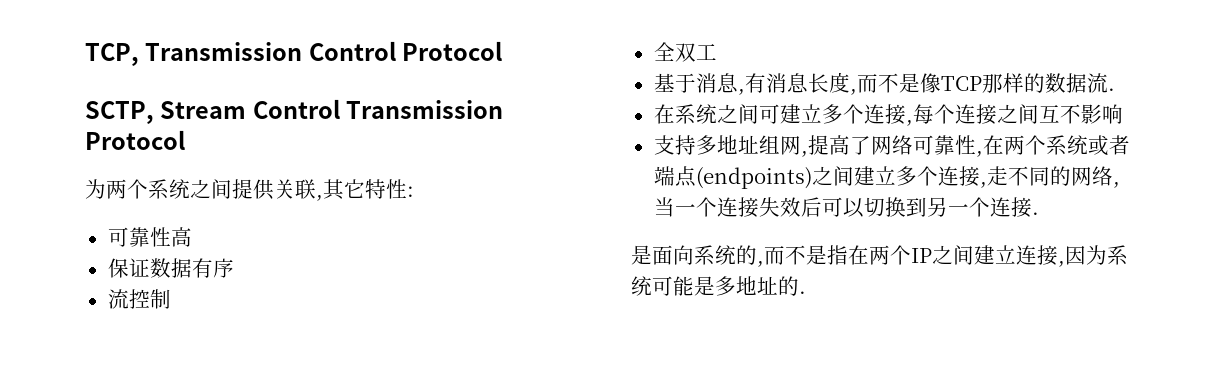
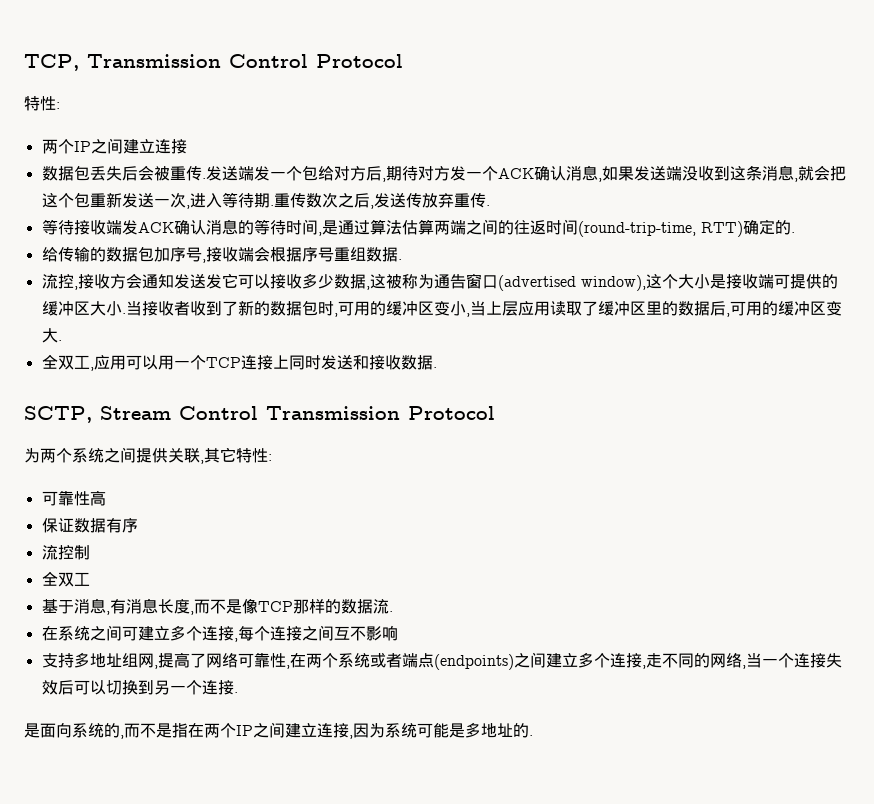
(503, 51) none -> [24,96,60,111] [41,138,187,154] [41,165,846,182] [41,192,490,209] [41,219,795,237] [41,246,402,263] [41,273,838,291] [41,300,842,317] [41,328,62,343] [41,354,437,371] // 特性: // 两个IP之间建立连接 // 数据包丢失后会被重传.发送端发一个包给对方后,期待对方发一个ACK确认消息,如果发送端没收到这条消息,就会把这个包重新发送一次,进入等待期.重传数次之后,发送传放弃重传. // 等待接收端发ACK确认消息的等待时间,是通过算法估算两端之间的往返时间(round-trip-time, RTT)确定的. // 给传输的数据包加序号,接收端会根据序号重组数据. // 流控,接收方会通知发送发它可以接收多少数据,这被称为通告窗口(advertised window),这个大小是接收端可提供的缓冲区大小.当接收者收到了新的数据包时,可用的缓冲区变小,当上层应用读取了缓冲区里的数据后,可用的缓冲区变大. // 全双工,应用可以用一个TCP连接上同时发送和接收数据.

